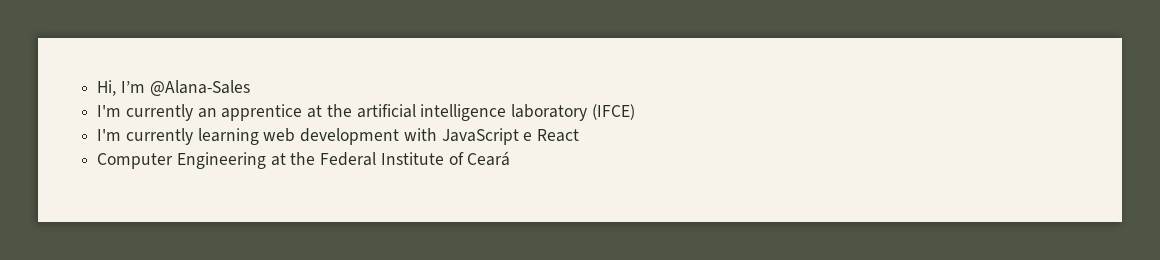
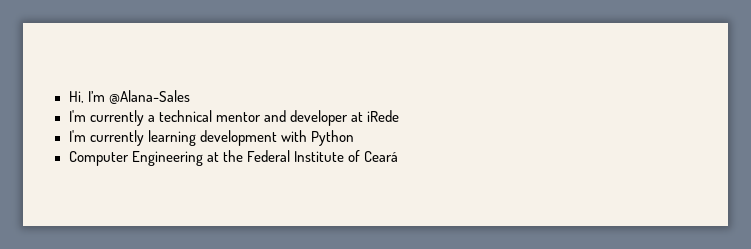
[197,104,635,121] an apprentice at the artificial intelligence laboratory (IFCE) -> [147,110,399,126] a technical mentor and developer at iRede
[263,128,296,142] web -> (196, 138) none
[441,128,580,145] JavaScript e React -> [310,130,354,146] Python

